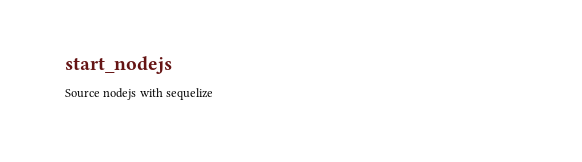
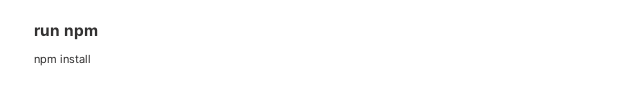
[65,56,172,74] [65,88,214,100] start_nodejs // Source nodejs with sequelize -> [34,27,99,40] [34,54,92,66] run npm // npm install

